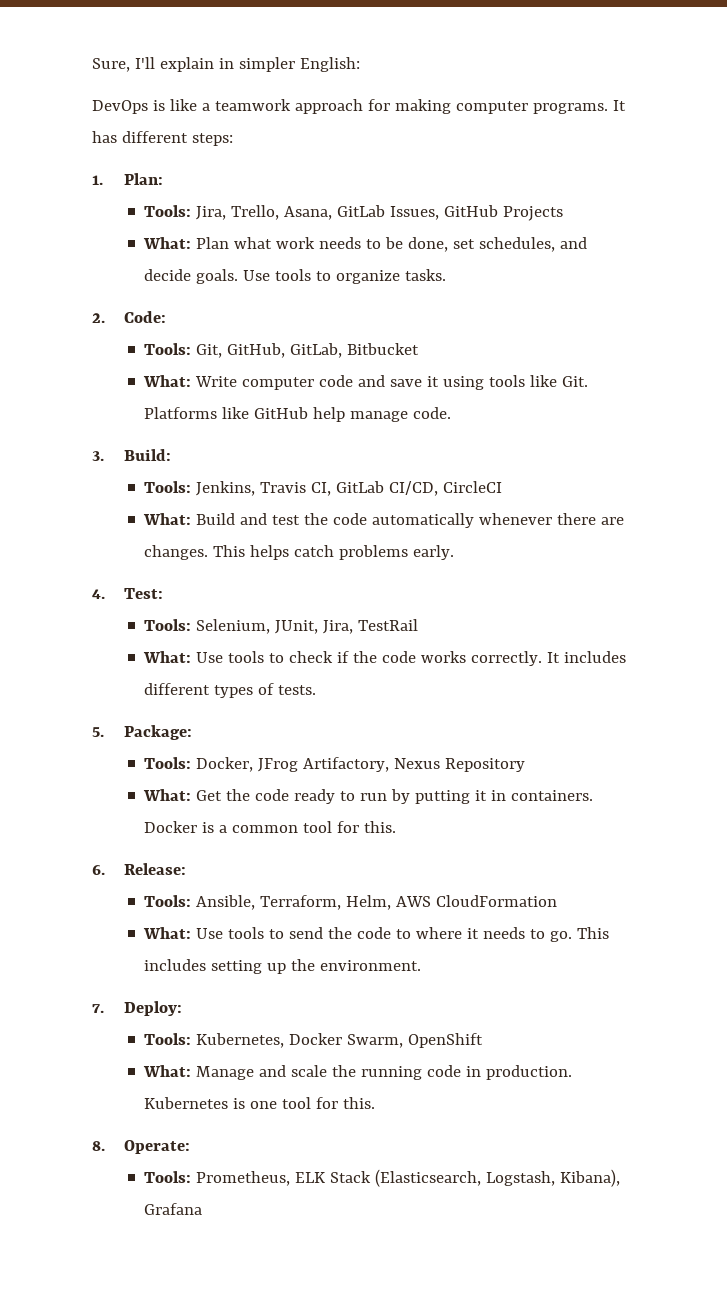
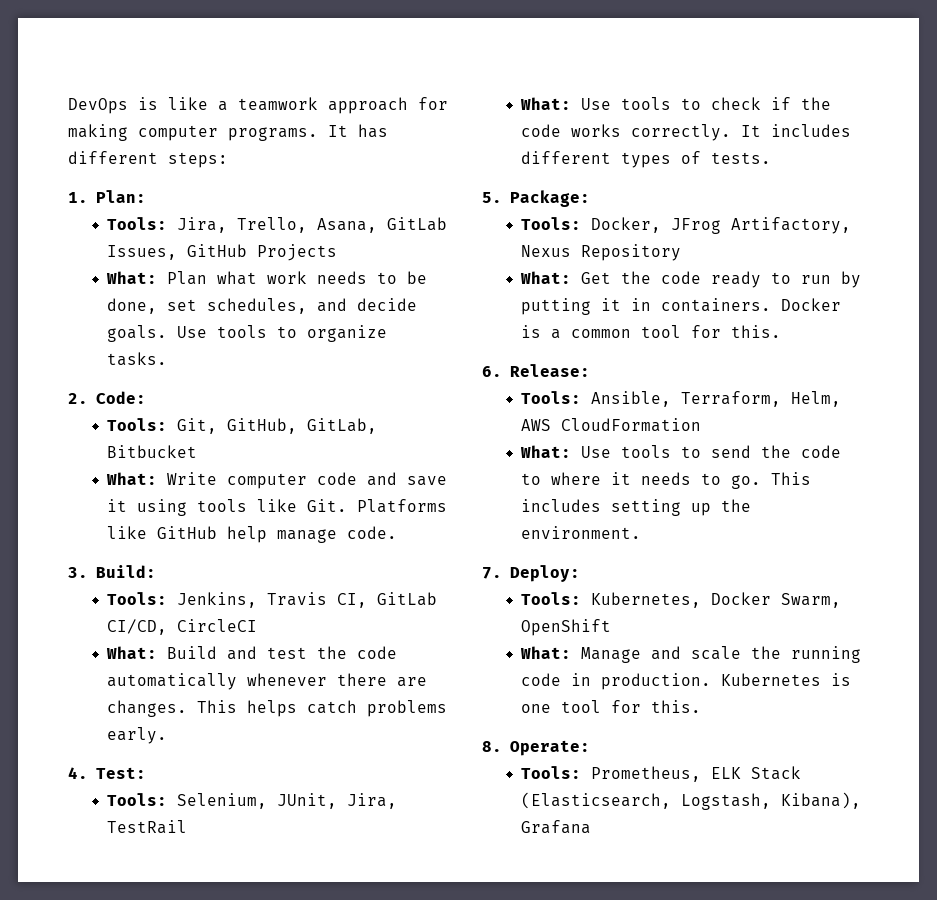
[92,57,360,72] Sure, I'll explain in simpler English: // -> (68, 106) none

